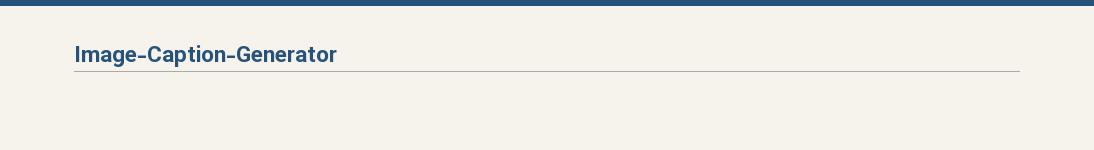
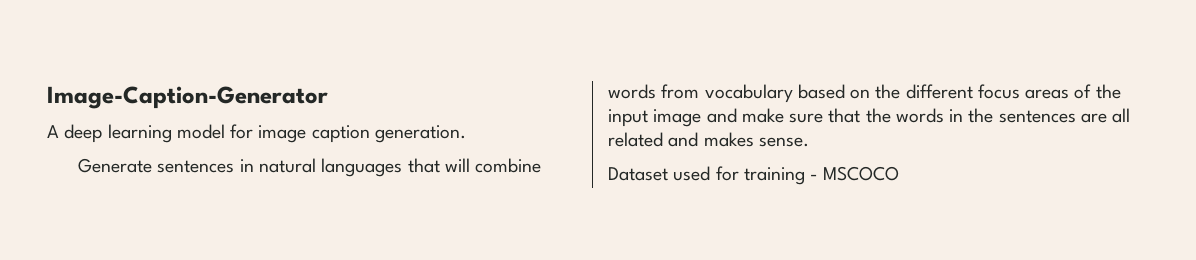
(337, 56) none -> [47,124,466,143] [78,158,542,177] [608,84,1121,103] [608,108,1131,127] [608,132,809,147] [608,166,900,185] // A deep learning model for image caption generation. // Generate sentences in natural languages that will combine words from vocabulary based on the different focus areas of the input image and make sure that the words in the sentences are all related and makes sense. // Dataset used for training - MSCOCO

